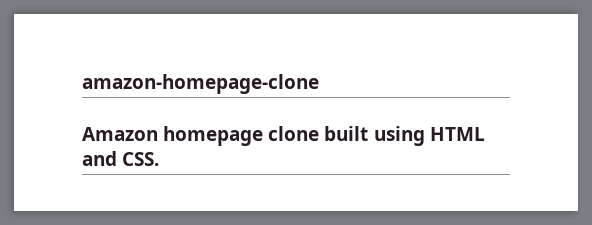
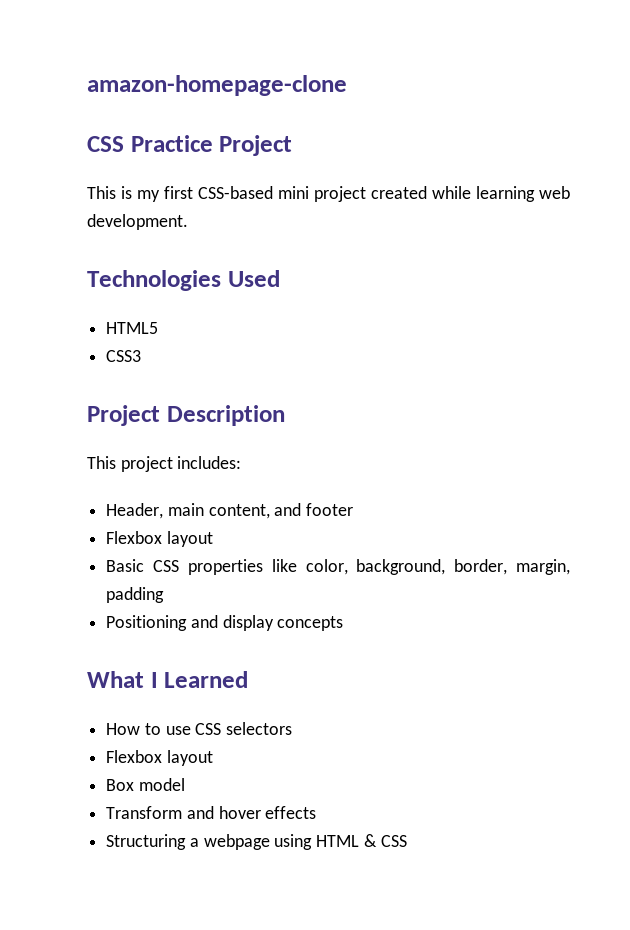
[82,126,485,146] [82,151,160,166] Amazon homepage clone built using HTML and CSS. -> [87,135,293,156] [87,186,570,202] [87,214,188,230] [87,270,280,291] [106,322,159,334] [106,350,142,362] [87,405,285,426] [87,456,242,472] [106,503,354,519] [106,531,213,547] [106,559,570,575] [106,587,165,603] [106,615,344,631] [87,671,249,688] [106,722,293,735] [106,750,213,766] [106,778,185,791] [106,806,317,819] [106,834,407,850] CSS Practice Project // This is my first CSS-based mini project created while learning web development. // Technologies Used // HTML5 // CSS3 // Project Description // This project includes: // Header, main content, and footer // Flexbox layout // Basic CSS properties like color, background, border, margin, padding // Positioning and display concepts // What I Learned // How to use CSS selectors // Flexbox layout // Box model // Transform and hover effects // Structuring a webpage using HTML & CSS

